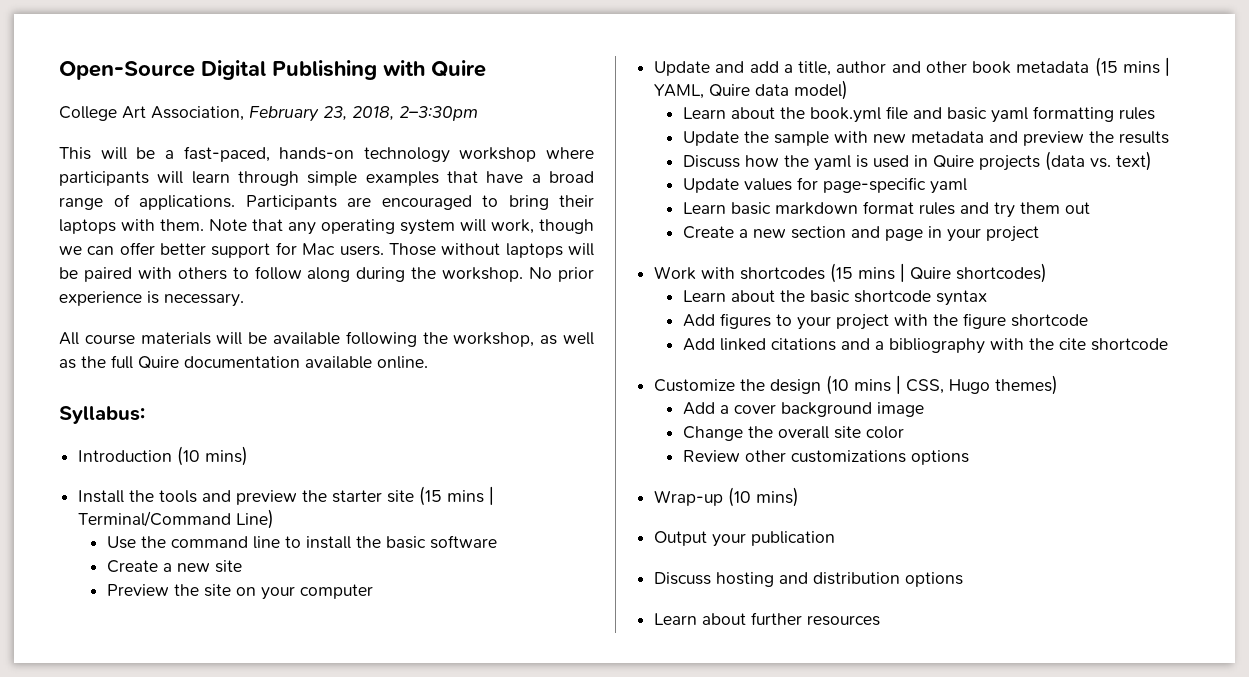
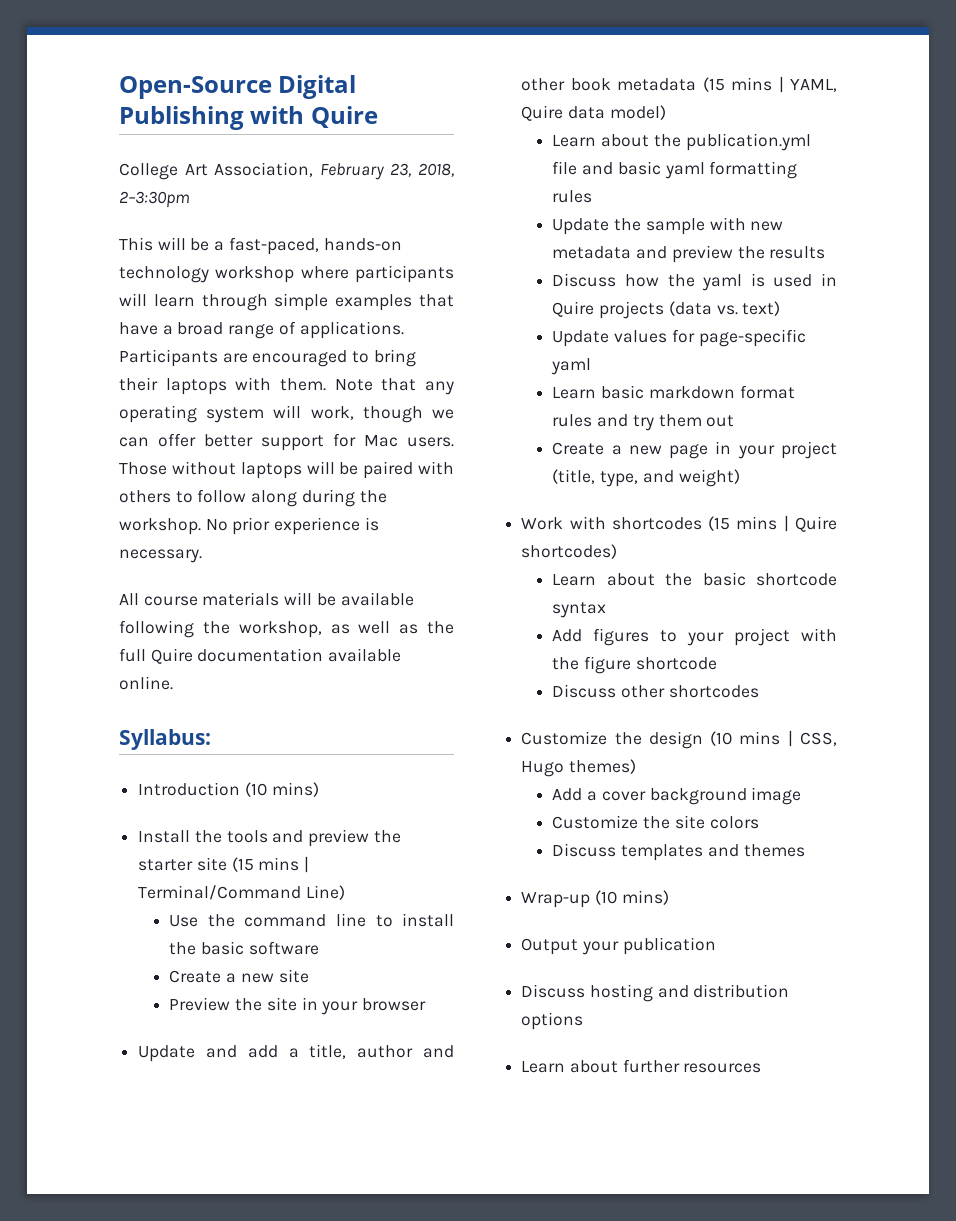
[235,584,373,600] on your computer -> [301,997,427,1015] in your browser
[809,107,881,123] book.yml -> [685,133,811,151] publication.yml
[790,226,880,239] section and -> (662, 450) none
(1039, 234) none -> [552,469,740,487] (title, type, and weight)
[682,338,1168,354] Add linked citations and a bibliography with the cite shortcode -> [552,684,759,698] Discuss other shortcodes
[682,426,904,441] [682,450,969,465] Change the overall site color // Review other customizations options -> [552,815,759,829] [552,843,805,861] Customize the site colors // Discuss templates and themes

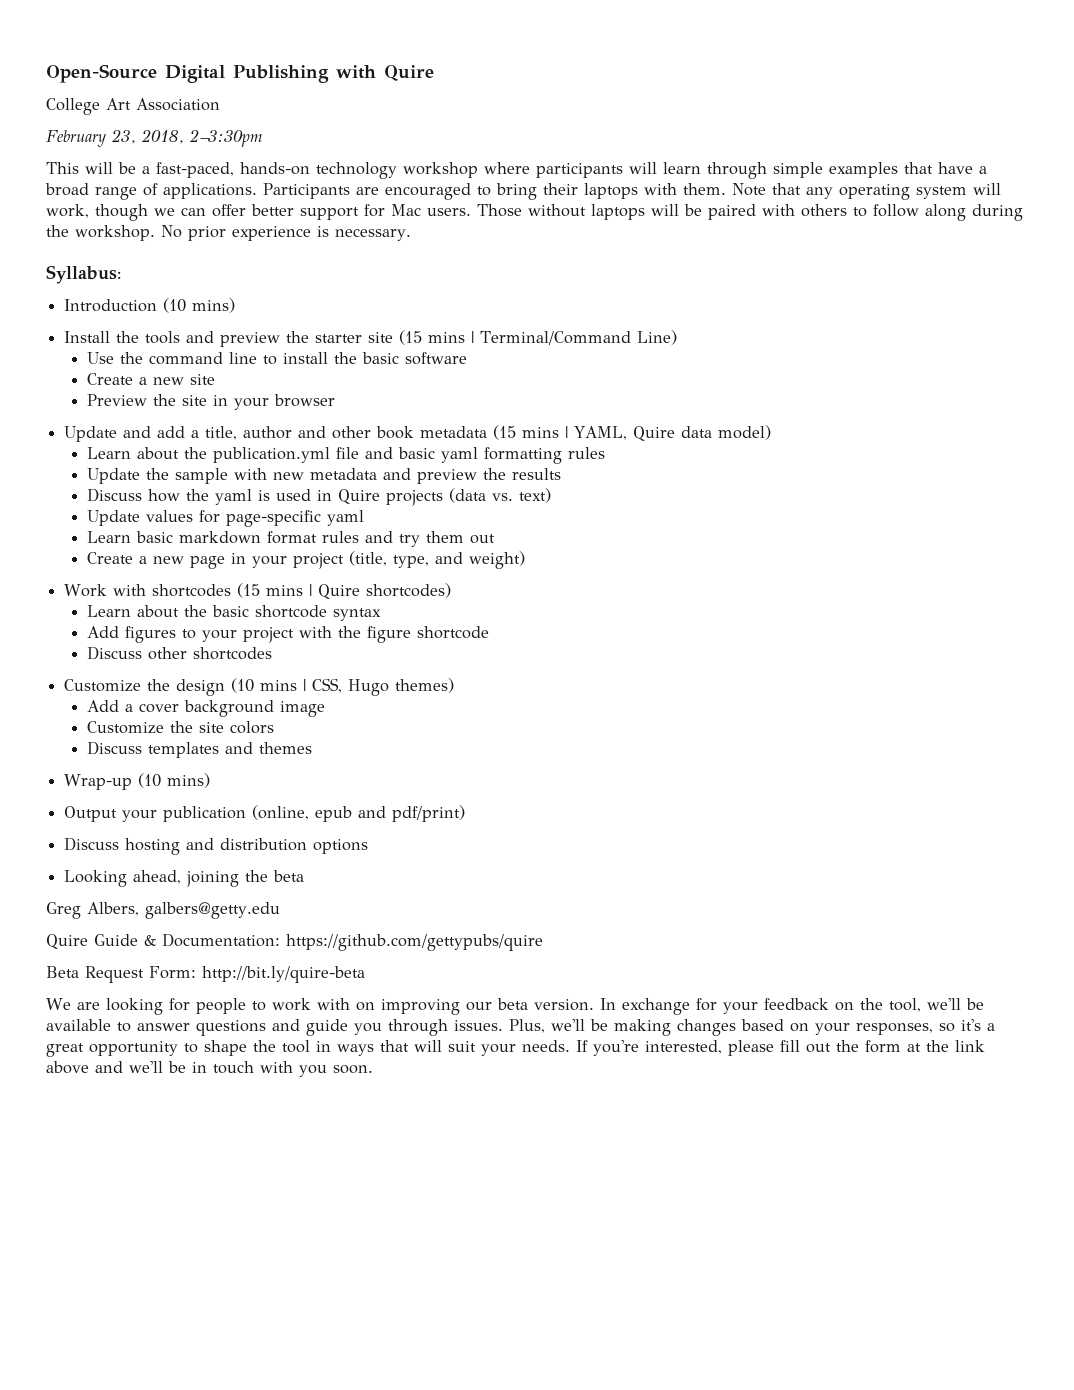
[214,162,314,177] Association, -> [136,98,220,111] Association //
[119,592,414,606] [119,620,454,638] [119,648,402,664] [119,676,173,690] // All course materials will be available following the workshop, as well as the full Quire documentation available online. -> (411, 234) none
(716, 946) none -> [252,805,466,822] (online, epub and pdf/print)
[521,1059,762,1073] Learn about further resources -> [64,870,305,887] [46,902,280,919] [46,933,543,951] [46,966,365,983] [46,998,984,1015] [46,1019,995,1036] [46,1040,985,1057] [46,1061,373,1077] Looking ahead, joining the beta // Greg Albers, galbers@getty.edu // Quire Guide & Documentation: https://github.com/gettypubs/quire // Beta Request Form: http://bit.ly/quire-beta // We are looking for people to work with on improving our beta version. In exchange for your feedback on the tool, we'll be available to answer questions and guide you through issues. Plus, we'll be making changes based on your responses, so it's a great opportunity to shape the tool in ways that will suit your needs. If you're interested, please fill out the form at the link above and we'll be in touch with you soon.

